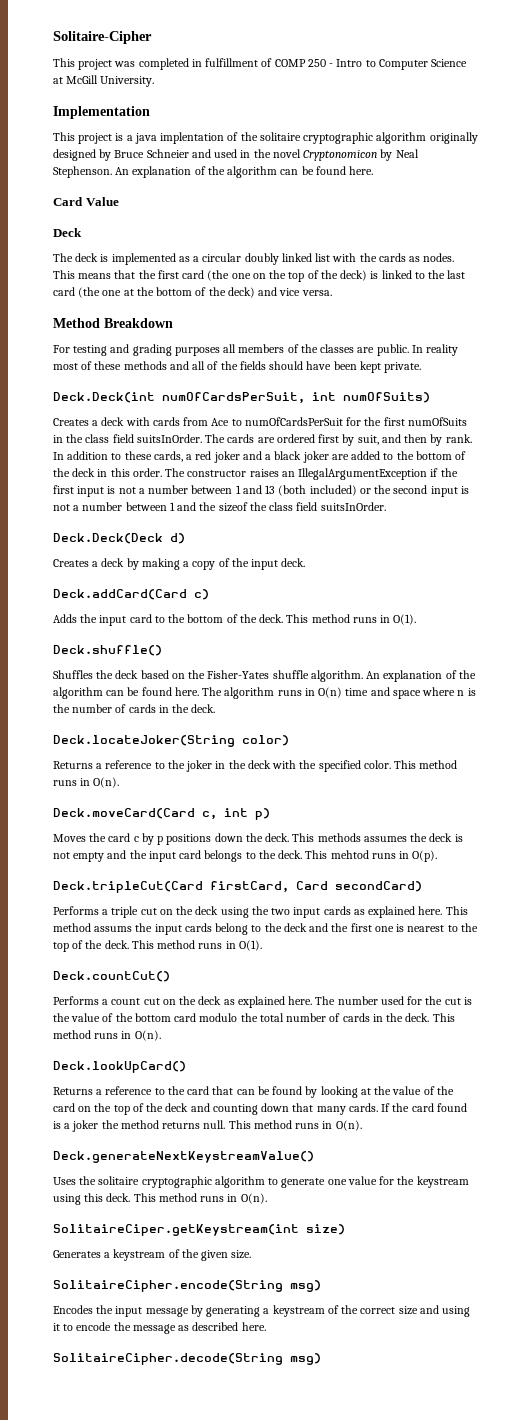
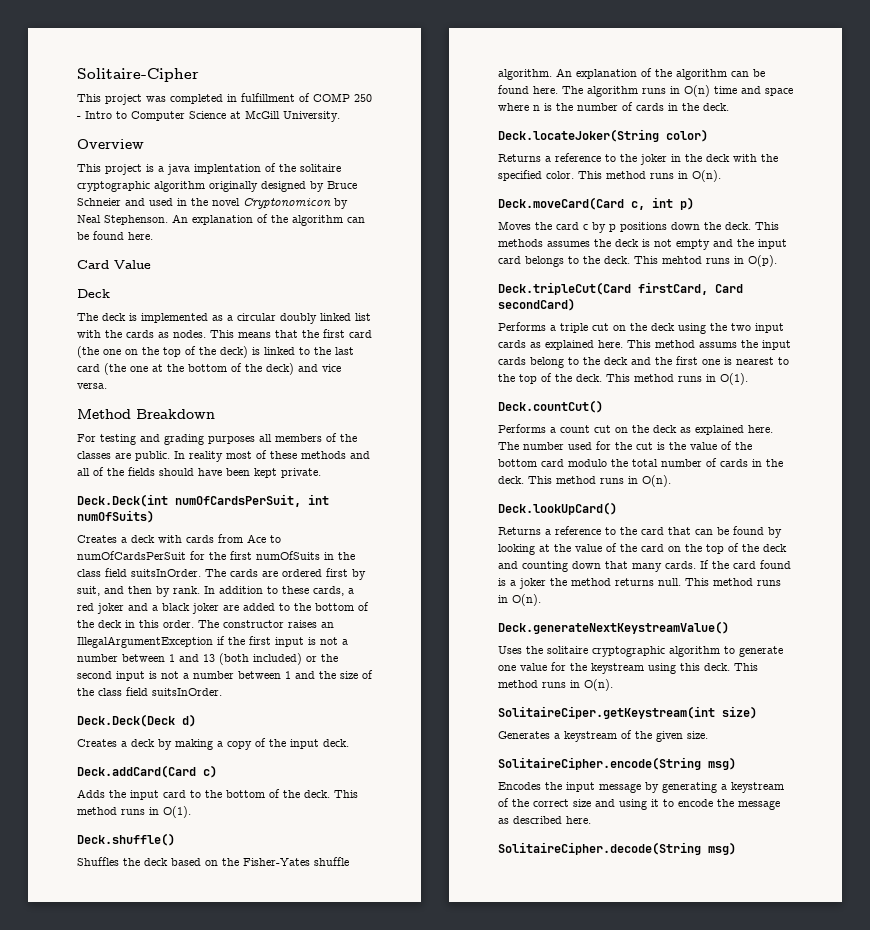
[53,106,150,119] Implementation -> [77,139,144,149] Overview
[218,502,248,512] sizeof -> [340,670,373,679] size of

